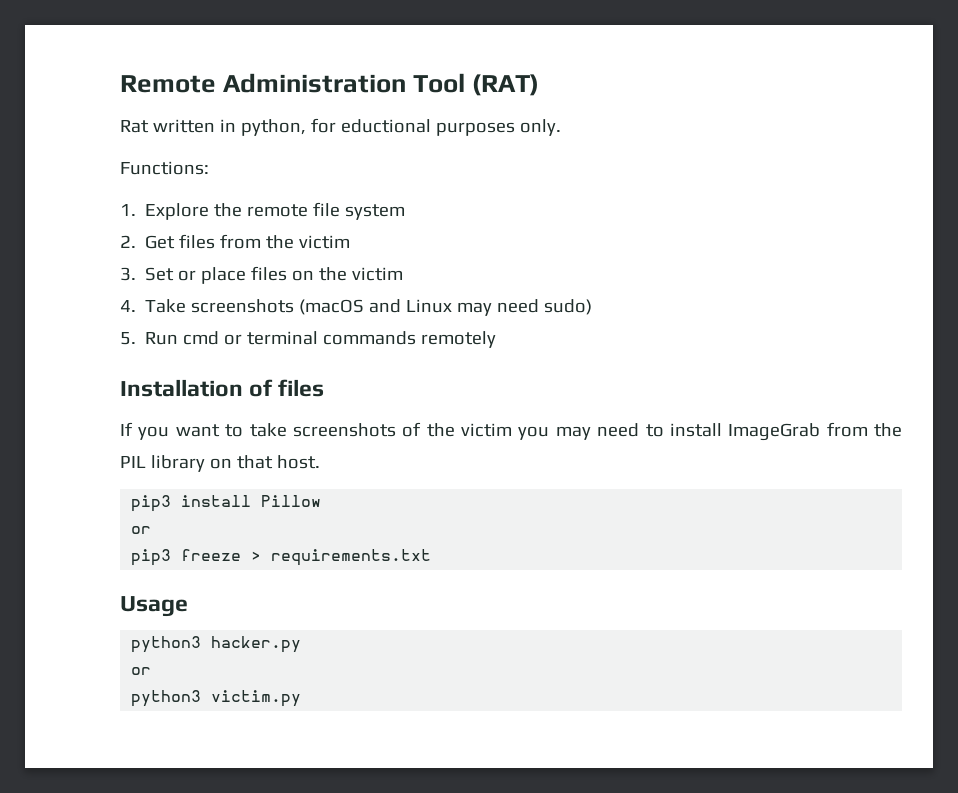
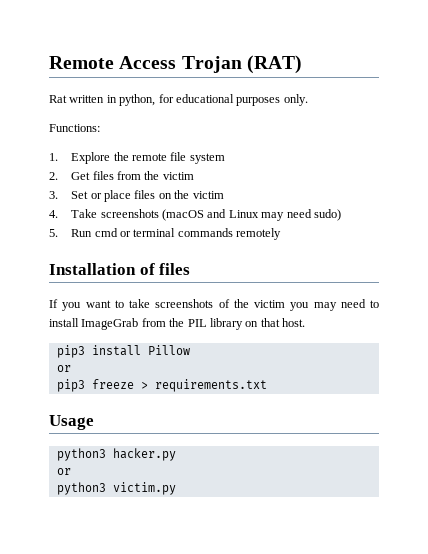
[223,73,466,93] Administration Tool -> [119,56,242,73] Access Trojan
[340,119,431,133] eductional -> [175,94,234,103] educational

